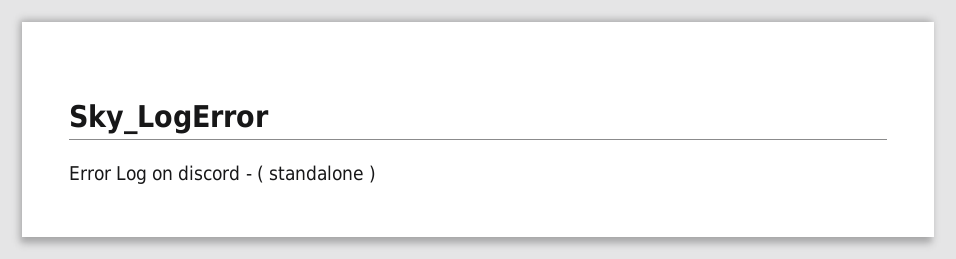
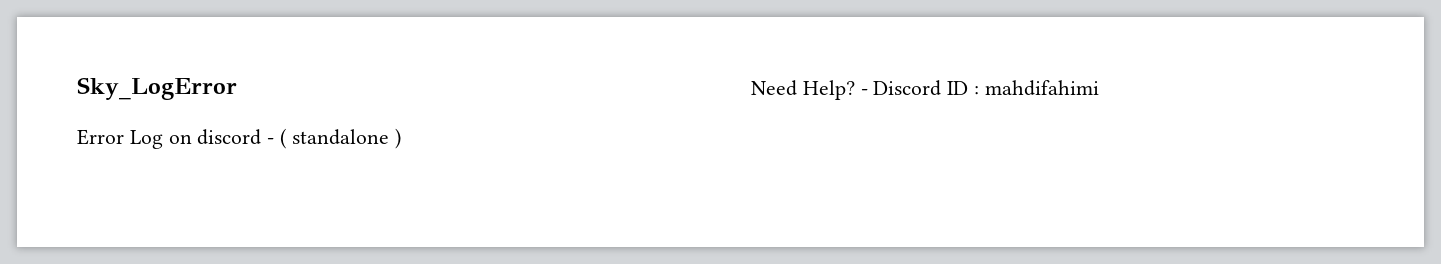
(376, 174) none -> [751,80,1099,100] // Need Help? - Discord ID : mahdifahimi

